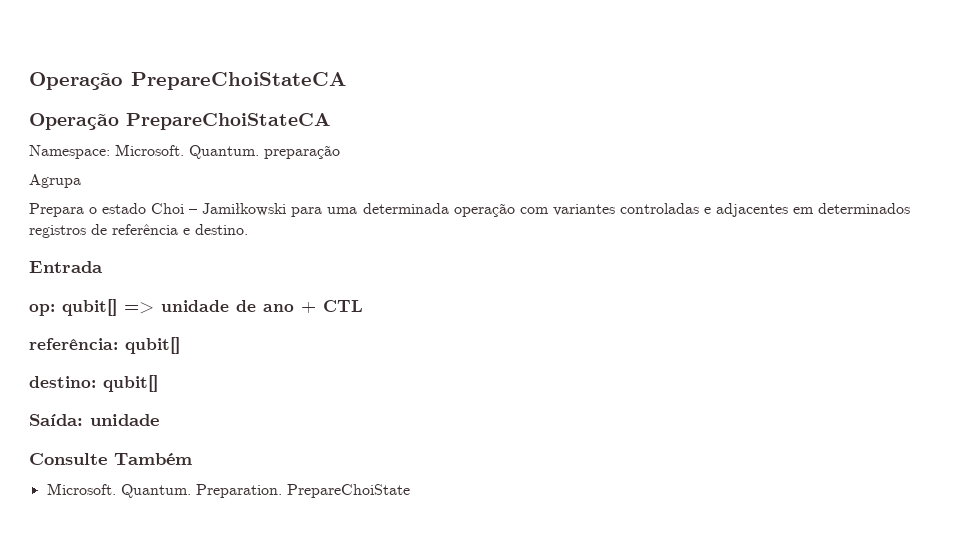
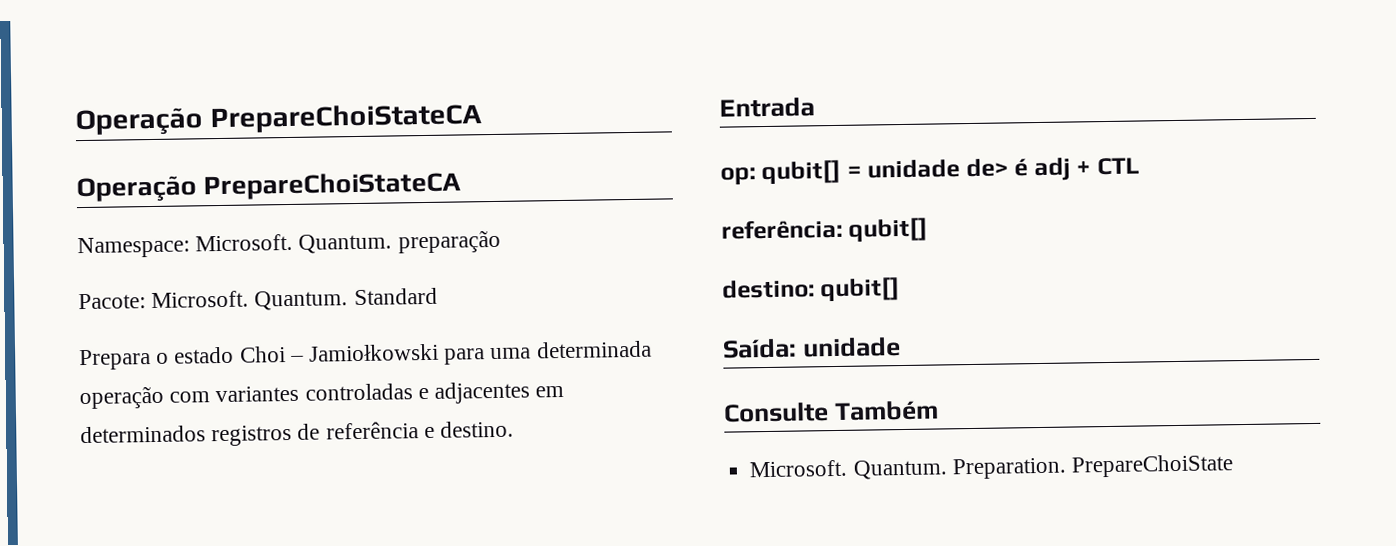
[29,174,81,188] Agrupa -> [78,287,438,311] Pacote: Microsoft. Quantum. Standard
[202,203,287,216] Jamiłkowski -> [309,343,440,362] Jamiołkowski
[124,300,294,314] => unidade de ano -> [846,157,1071,182] = unidade de> é adj

